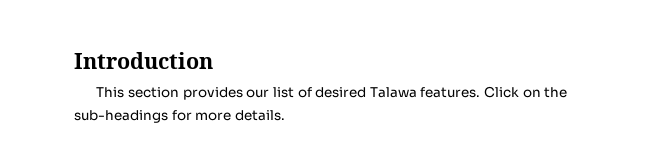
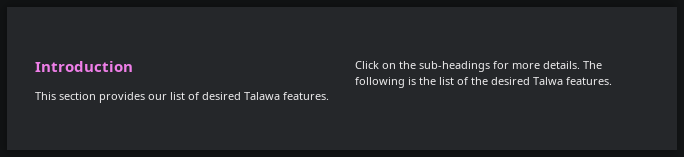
(285, 115) none -> [583,61,602,69] [355,77,612,88] The following is the list of the desired Talwa features.

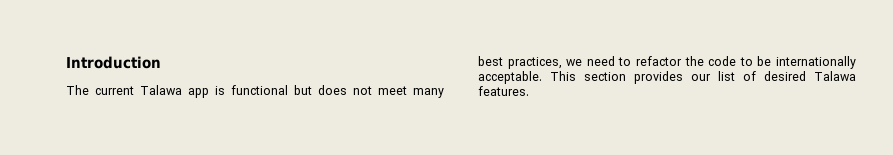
(133, 66) none -> [66,85,444,98] [478,56,856,69] [478,71,542,84] The current Talawa app is functional but does not meet many best practices, we need to refactor the code to be internationally acceptable.
[355,61,602,72] [355,77,612,88] Click on the sub-headings for more details. The following is the list of the desired Talwa features. -> (529, 91) none

